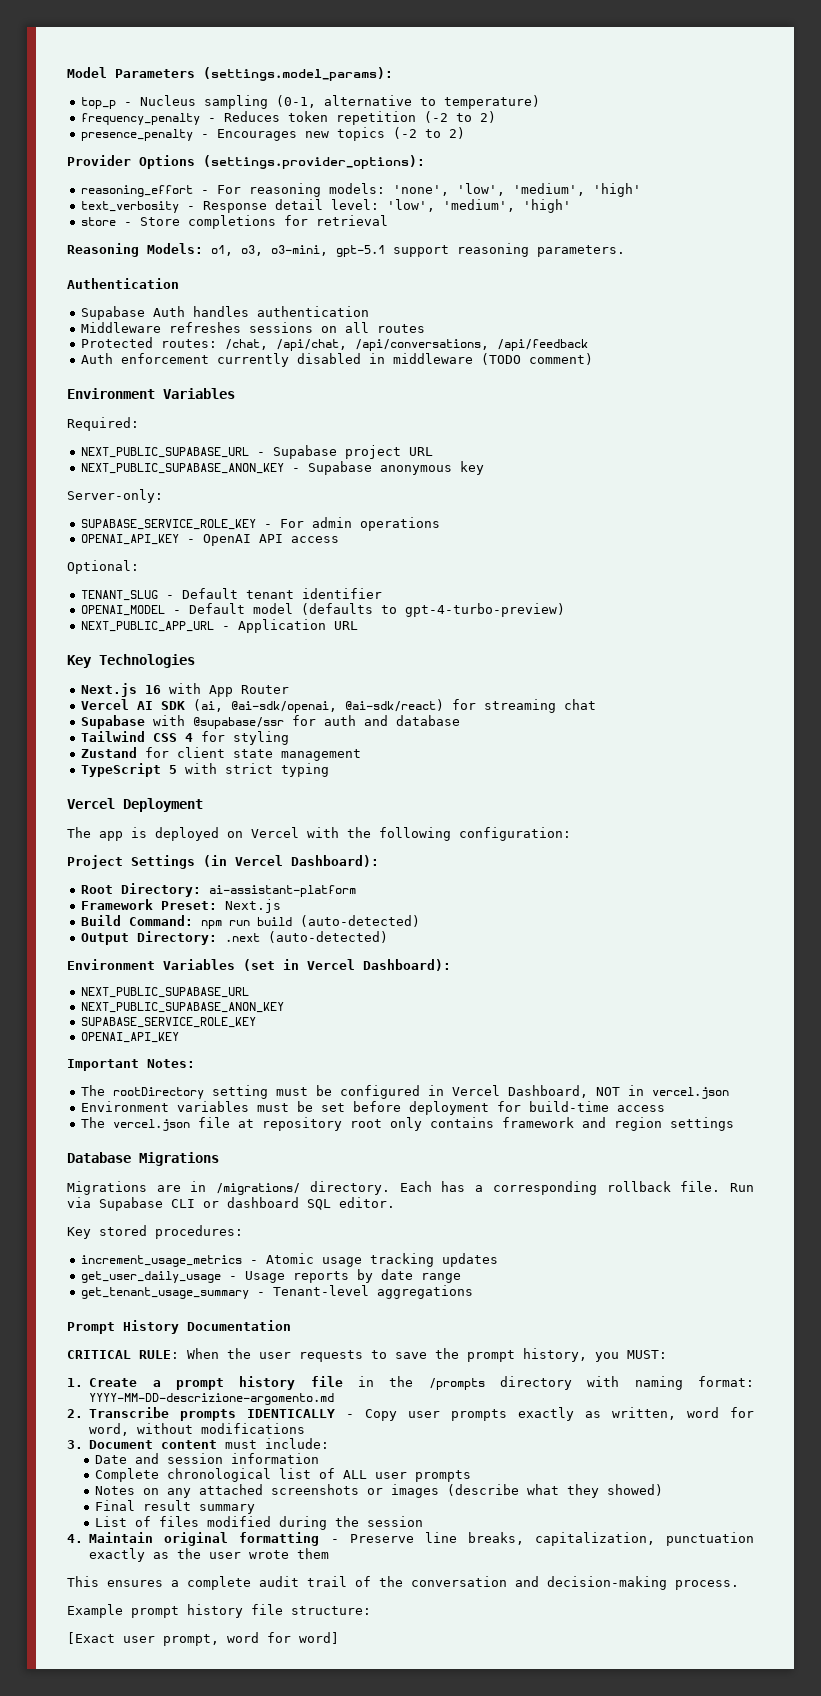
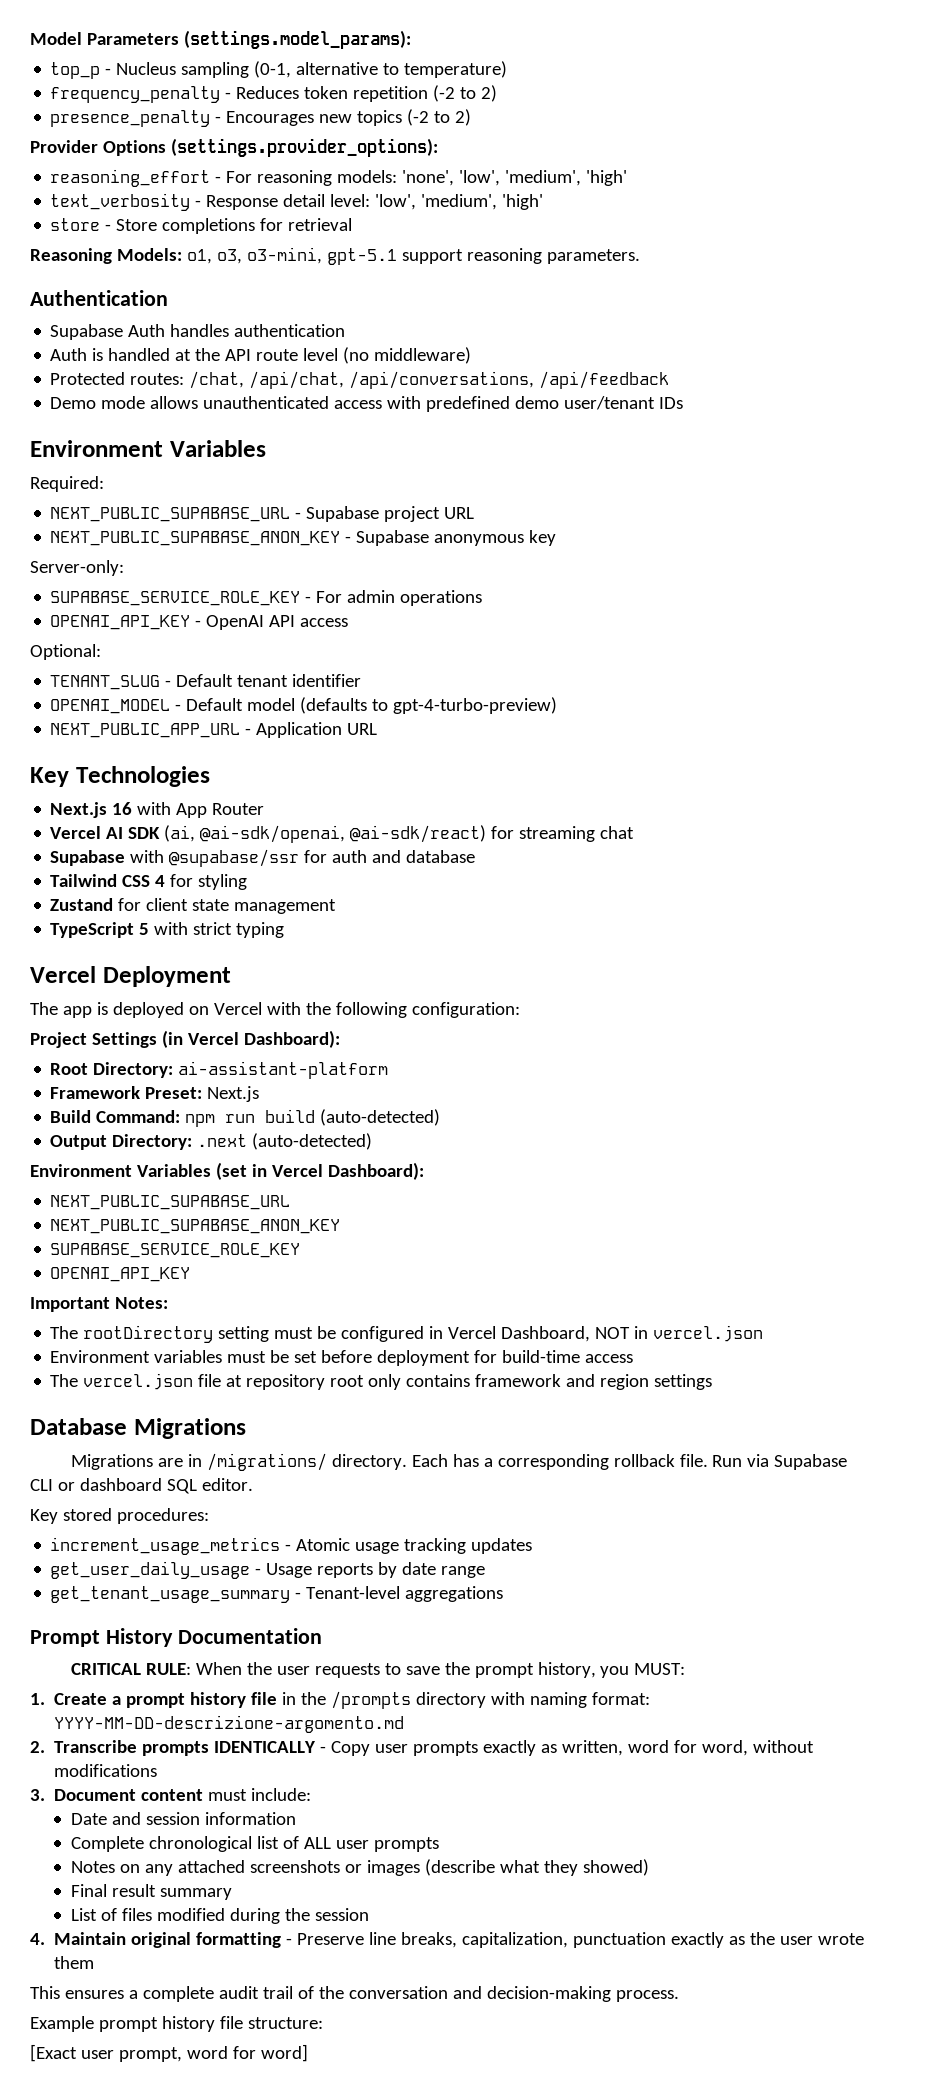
[80,322,425,333] Middleware refreshes sessions on all routes -> [50,347,472,364] Auth is handled at the API route level (no middleware)
[80,353,593,367] Auth enforcement currently disabled in middleware (TODO comment) -> [50,396,684,412] Demo mode allows unauthenticated access with predefined demo user/tenant IDs

